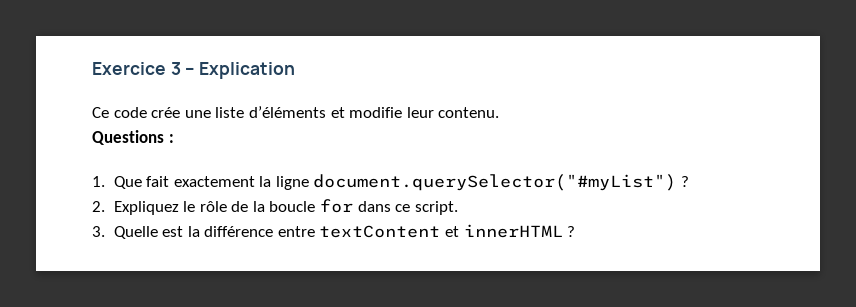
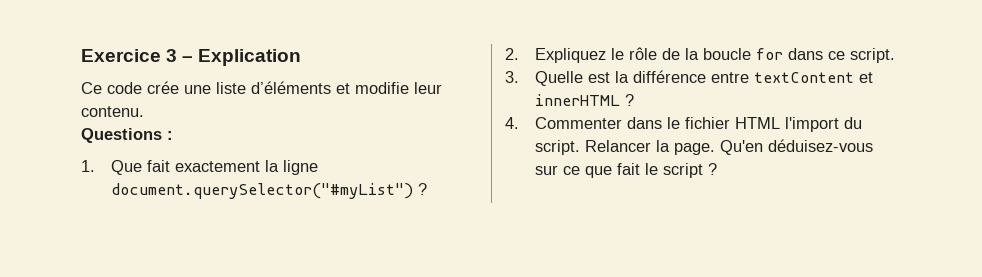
(576, 231) none -> [505,117,863,132] [535,139,874,155] [535,163,718,178] // 4. Commenter dans le fichier HTML l'import du script. Relancer la page. Qu'en déduisez-vous sur ce que fait le script ?

